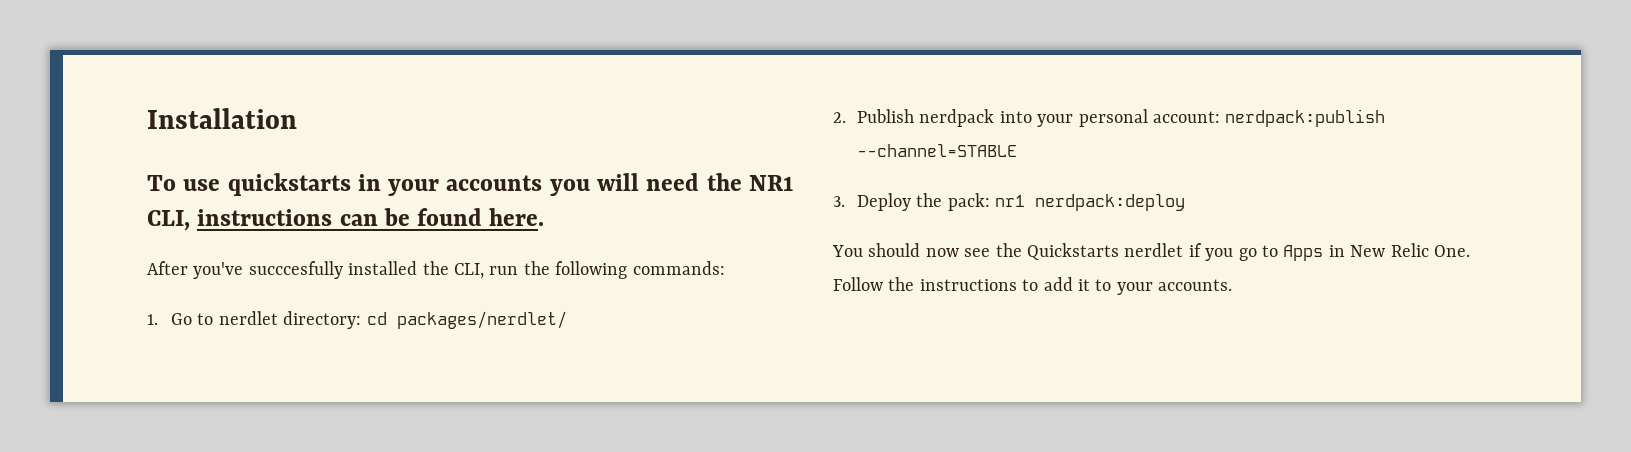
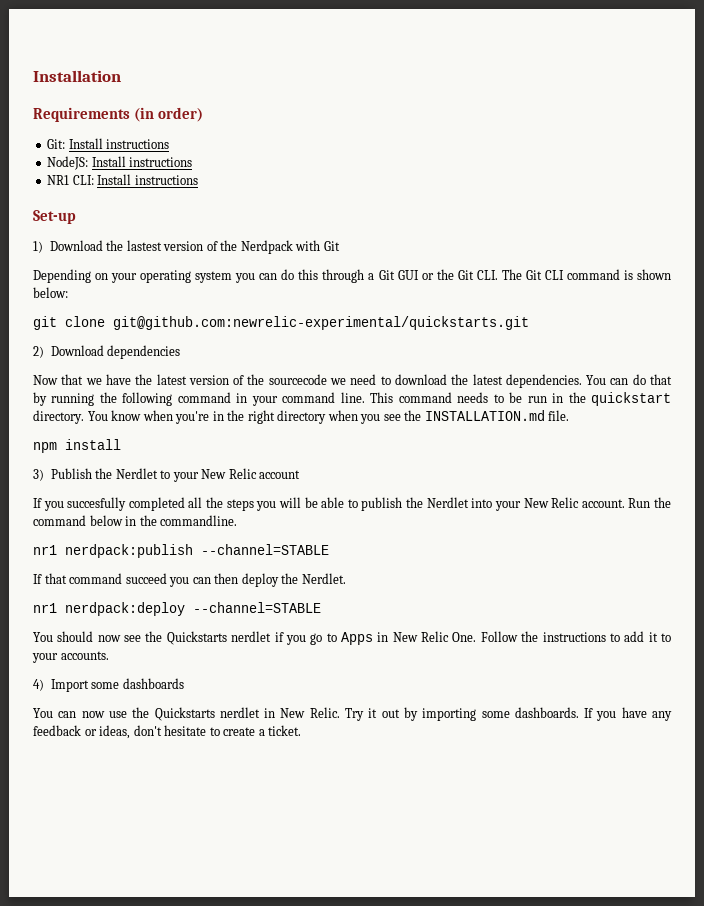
[147,173,794,196] [147,208,545,231] [147,261,725,279] [147,311,567,329] [833,109,1386,127] [856,144,1017,157] [833,193,990,211] To use quickstarts in your accounts you will need the NR1 CLI, instructions can be found here. // After you've succcesfully installed the CLI, run the following commands: // 1. Go to nerdlet directory: cd packages/nerdlet/ // 2. Publish nerdpack into your personal account: nerdpack:publish --channel=STABLE // 3. Deploy the pack: -> [33,107,204,122] [47,138,170,149] [47,156,193,170] [47,174,198,185] [33,210,76,224] [33,240,340,254] [33,269,671,283] [33,287,68,298] [33,316,529,330] [33,345,181,359] [33,374,672,388] [33,392,672,406] [33,410,570,424] [33,439,121,453] [33,468,301,482] [33,497,671,511] [33,515,238,526] [33,544,329,558] [33,573,346,587] Requirements (in order) // Git: Install instructions // NodeJS: Install instructions // NR1 CLI: Install instructions // Set-up // 1) Download the lastest version of the Nerdpack with Git // Depending on your operating system you can do this through a Git GUI or the Git CLI. The Git CLI command is shown below: // git clone git@github.com:newrelic-experimental/quickstarts.git // 2) Download dependencies // Now that we have the latest version of the sourcecode we need to download the latest dependencies. You can do that by running the following command in your command line. This command needs to be run in the quickstart directory. You know when you're in the right directory when you see the INSTALLATION.md file. // npm install // 3) Publish the Nerdlet to your New Relic account // If you succesfully completed all the steps you will be able to publish the Nerdlet into your New Relic account. Run the command below in the commandline. // nr1 nerdpack:publish --channel=STABLE // If that command succeed you can then deploy the Nerdlet. //
(1186, 202) none -> [193,602,321,613] --channel=STABLE
(1233, 285) none -> [33,678,184,692] [33,707,672,721] [33,725,302,739] // 4) Import some dashboards // You can now use the Quickstarts nerdlet in New Relic. Try it out by importing some dashboards. If you have any feedback or ideas, don't hesitate to create a ticket.

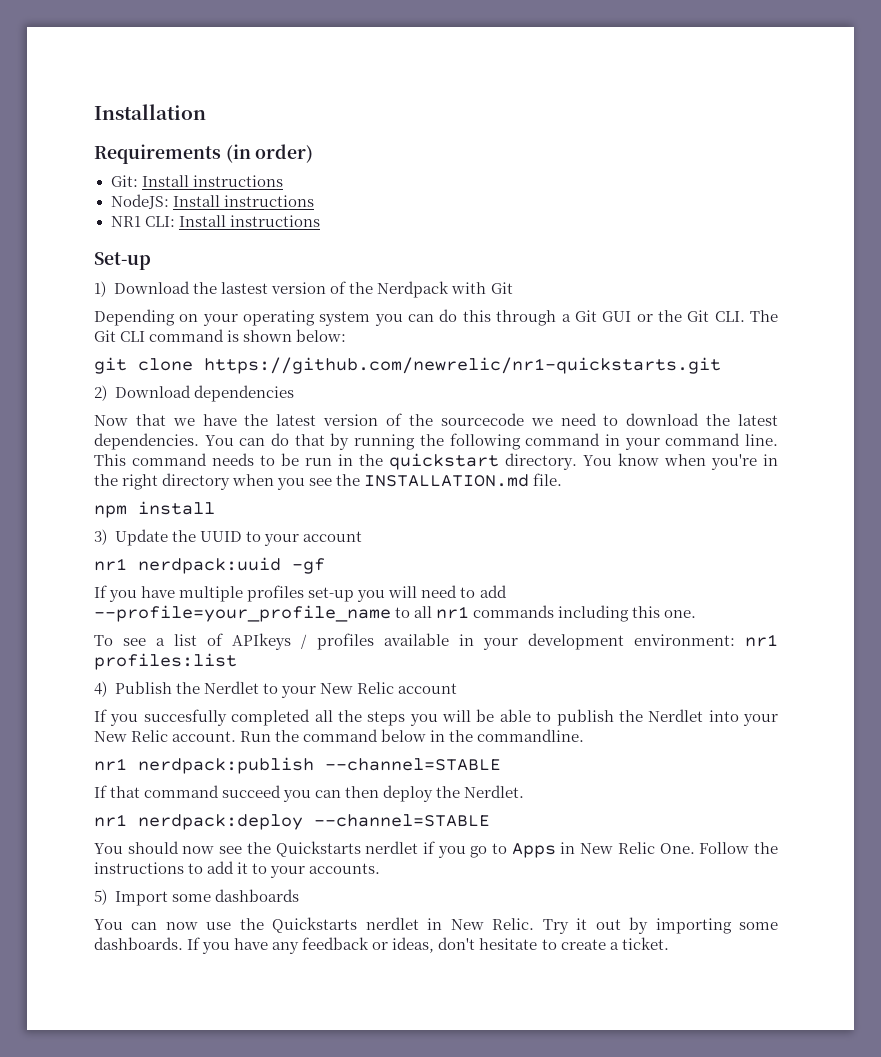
[113,316,529,330] git@github.com:newrelic-experimental/quickstarts.git -> [204,357,721,374] https://github.com/newrelic/nr1-quickstarts.git
(44, 475) none -> [114,529,362,546] [94,557,325,574] [94,585,507,602] [94,605,697,622] [94,633,779,650] [94,653,237,670] [94,681,107,697] Update the UUID to your account // nr1 nerdpack:uuid -gf // If you have multiple profiles set-up you will need to add --profile=your_profile_name to all nr1 commands including this one. // To see a list of APIkeys / profiles available in your development environment: nr1 profiles:list // 4)
[33,679,44,691] 4) -> [94,889,107,905] 5)

